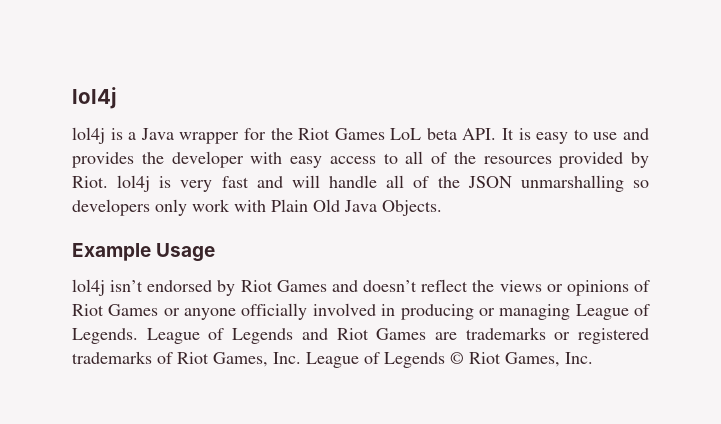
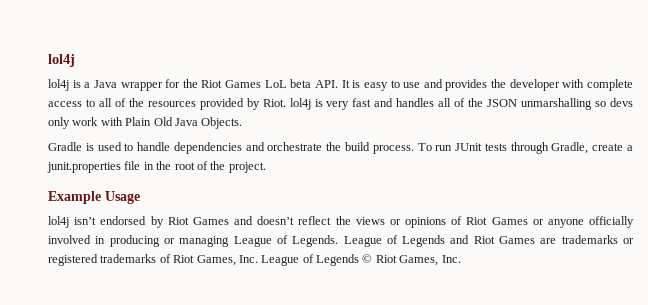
[290,156,322,168] easy -> [586,79,633,91] complete
[291,175,378,188] will handle -> [396,98,435,107] handles
[72,199,150,216] developers -> [610,98,634,107] devs
(442, 208) none -> [48,142,633,154] [47,161,266,173] // Gradle is used to handle dependencies and orchestrate the build process. To run JUnit tests through Gradle, create a junit.properties file in the root of the project.

